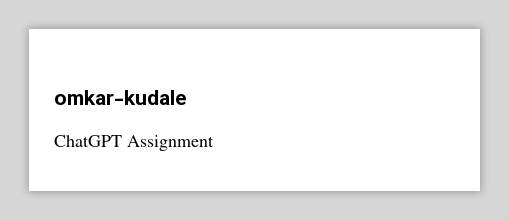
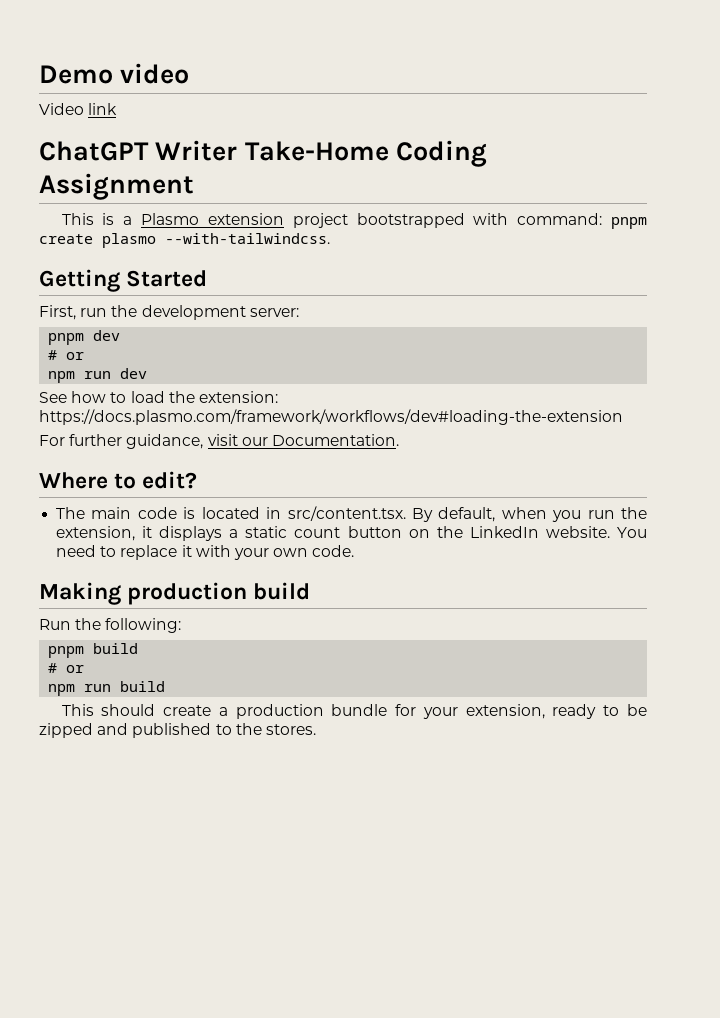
[54,90,186,105] [54,135,214,151] omkar-kudale // ChatGPT Assignment -> [39,63,190,84] [39,103,118,115] [39,140,487,167] [39,173,194,200] [61,213,647,229] [39,233,330,248] [39,269,208,292] [39,305,299,320] [48,330,121,345] [48,350,85,360] [48,368,148,383] [39,391,278,403] [39,409,623,425] [39,434,399,449] [39,471,198,489] [56,506,648,522] [56,526,648,541] [56,545,355,560] [39,582,311,605] [39,618,182,633] [48,643,139,658] [48,663,85,673] [48,681,166,696] [61,704,647,719] [39,723,316,738] Demo video // Video link // ChatGPT Writer Take-Home Coding Assignment // This is a Plasmo extension project bootstrapped with command: pnpm create plasmo --with-tailwindcss. // Getting Started // First, run the development server: // pnpm dev // # or // npm run dev // See how to load the extension: https://docs.plasmo.com/framework/workflows/dev#loading-the-extension // For further guidance, visit our Documentation. // Where to edit? // The main code is located in src/content.tsx. By default, when you run the extension, it displays a static count button on the LinkedIn website. You need to replace it with your own code. // Making production build // Run the following: // pnpm build // # or // npm run build // This should create a production bundle for your extension, ready to be zipped and published to the stores.

